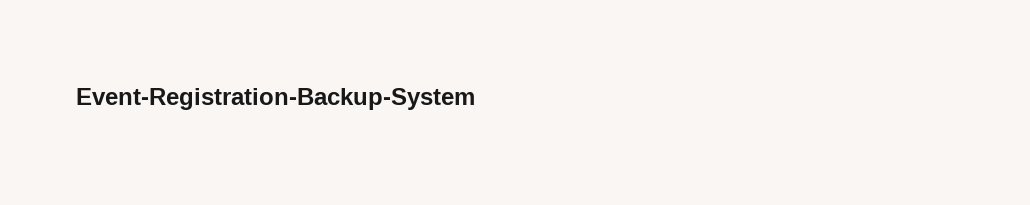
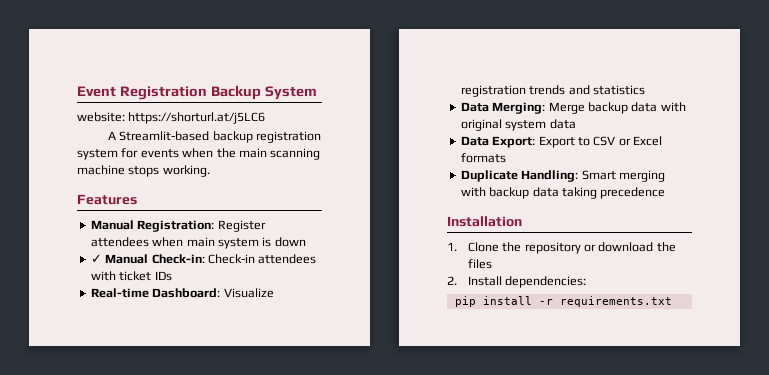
[76,88,475,110] Event-Registration-Backup-System -> [77,85,317,100] [77,112,266,124] [108,131,322,143] [77,148,321,160] [77,165,210,177] [77,194,137,205] [90,220,266,232] [90,237,306,249] [90,254,317,264] [90,271,172,281] [90,288,274,298] [460,85,645,97] [460,102,686,114] [460,119,576,131] [460,136,662,148] [460,153,506,163] [460,170,665,182] [460,187,666,199] [447,216,522,227] [447,242,676,254] [467,259,492,269] [447,276,587,288] [454,296,672,307] Event Registration Backup System // website: https://shorturl.at/j5LC6 // A Streamlit-based backup registration system for events when the main scanning machine stops working. // Features // Manual Registration: Register attendees when main system is down // ✓ Manual Check-in: Check-in attendees with ticket IDs // Real-time Dashboard: Visualize registration trends and statistics // Data Merging: Merge backup data with original system data // Data Export: Export to CSV or Excel formats // Duplicate Handling: Smart merging with backup data taking precedence // Installation // 1. Clone the repository or download the files // 2. Install dependencies: // pip install -r requirements.txt

